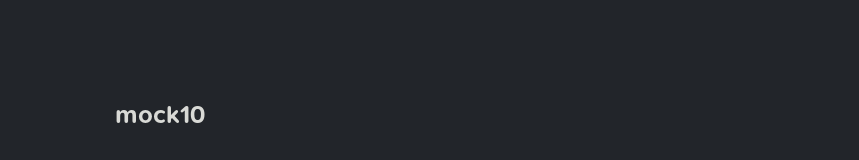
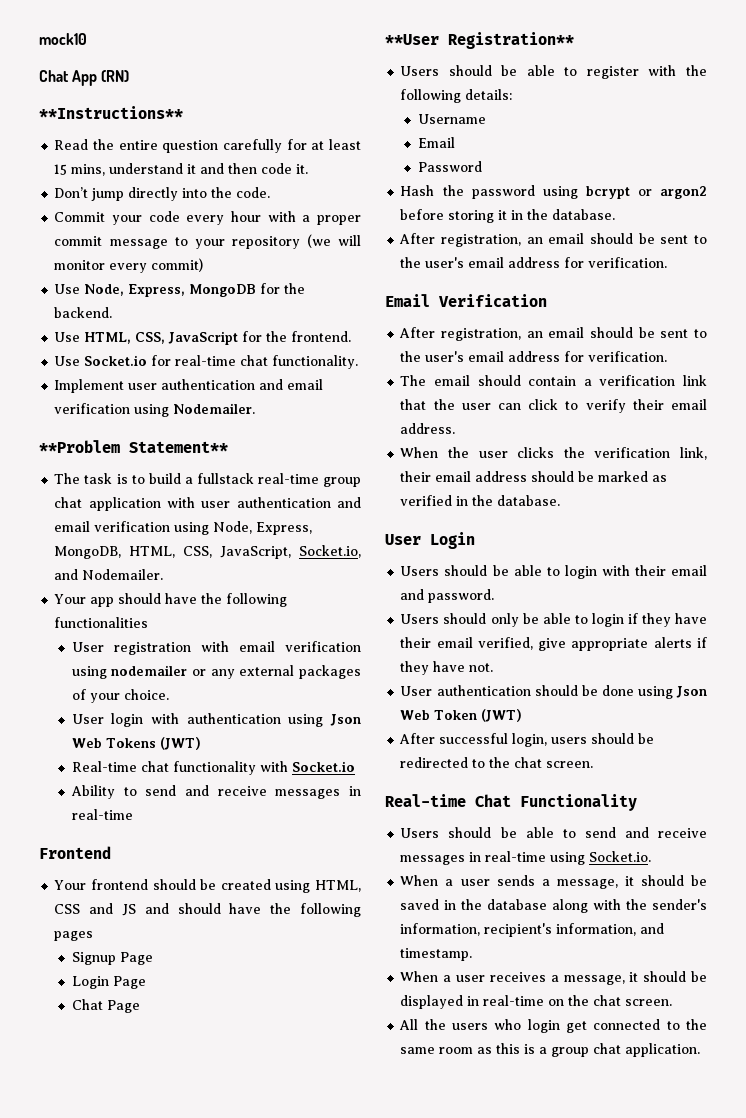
(205, 115) none -> [39,70,130,86] [39,106,183,119] [54,139,361,153] [54,163,309,176] [54,187,271,201] [54,211,361,225] [54,234,361,249] [54,258,204,273] [54,283,306,297] [54,307,113,318] [54,331,352,345] [54,355,359,369] [54,379,324,393] [54,403,256,417] [39,440,228,453] [54,473,361,487] [54,497,361,511] [54,521,313,535] [54,545,361,559] [54,569,164,580] [54,593,288,607] [54,617,149,628] [71,641,362,655] [71,665,362,679] [71,689,169,703] [71,713,362,727] [71,737,201,750] [71,761,355,775] [70,785,362,799] [71,809,133,820] [39,846,111,859] [54,879,361,893] [54,903,362,917] [54,931,94,941] [71,952,153,965] [71,976,146,989] [71,999,140,1013] [385,32,574,49] [400,65,707,79] [400,89,513,103] [417,114,486,124] [417,137,455,148] [417,161,482,172] [400,185,707,199] [400,209,616,223] [399,233,707,247] [400,257,668,268] [385,294,547,307] [399,327,707,341] [400,351,668,362] [400,375,707,386] [400,399,707,413] [400,423,456,434] [400,447,707,460] [400,471,668,482] [400,495,561,506] [385,532,475,549] [400,565,707,579] [400,589,495,603] [400,613,707,627] [400,637,707,651] [400,661,494,675] [400,685,707,699] [400,709,523,722] [399,733,655,747] [400,757,594,768] [385,794,637,811] [400,827,707,838] [400,851,652,865] [400,875,707,889] [400,899,707,913] [400,923,665,937] [400,948,473,961] [400,971,707,985] [400,995,673,1009] [399,1019,707,1033] [400,1043,701,1057] // Chat App (RN) // **Instructions** // Read the entire question carefully for at least 15 mins, understand it and then code it. // Don’t jump directly into the code. // Commit your code every hour with a proper commit message to your repository (we will monitor every commit) // Use Node, Express, MongoDB for the backend. // Use HTML, CSS, JavaScript for the frontend. // Use Socket.io for real-time chat functionality. // Implement user authentication and email verification using Nodemailer. // **Problem Statement** // The task is to build a fullstack real-time group chat application with user authentication and email verification using Node, Express, MongoDB, HTML, CSS, JavaScript, Socket.io, and Nodemailer. // Your app should have the following functionalities // User registration with email verification using nodemailer or any external packages of your choice. // User login with authentication using Json Web Tokens (JWT) // Real-time chat functionality with Socket.io // Ability to send and receive messages in real-time // Frontend // Your frontend should be created using HTML, CSS and JS and should have the following pages // Signup Page // Login Page // Chat Page // **User Registration** // Users should be able to register with the following details: // Username // Email // Password // Hash the password using bcrypt or argon2 before storing it in the database. // After registration, an email should be sent to the user's email address for verification. // Email Verification // After registration, an email should be sent to the user's email address for verification. // The email should contain a verification link that the user can click to verify their email address. // When the user clicks the verification link, their email address should be marked as verified in the database. // User Login // Users should be able to login with their email and password. // Users should only be able to login if they have their email verified, give appropriate alerts if they have not. // User authentication should be done using Json Web Token (JWT) // After successful login, users should be redirected to the chat screen. // Real-time Chat Functionality // Users should be able to send and receive messages in real-time using Socket.io. // When a user sends a message, it should be saved in the database along with the sender's information, recipient's information, and timestamp. // When a user receives a message, it should be displayed in real-time on the chat screen. // All the users who login get connected to the same room as this is a group chat application.

